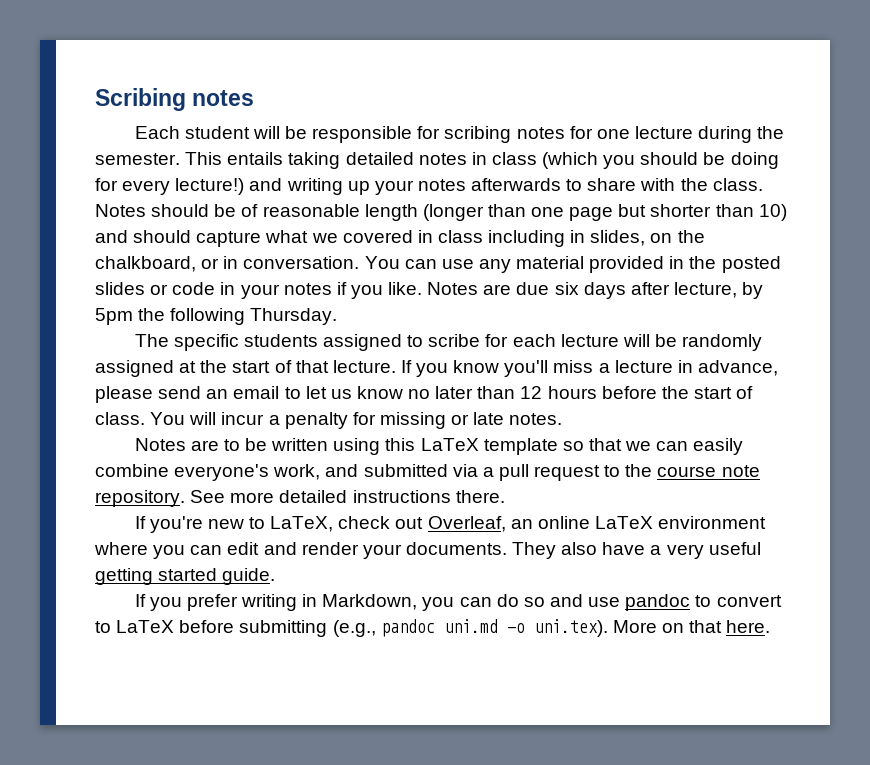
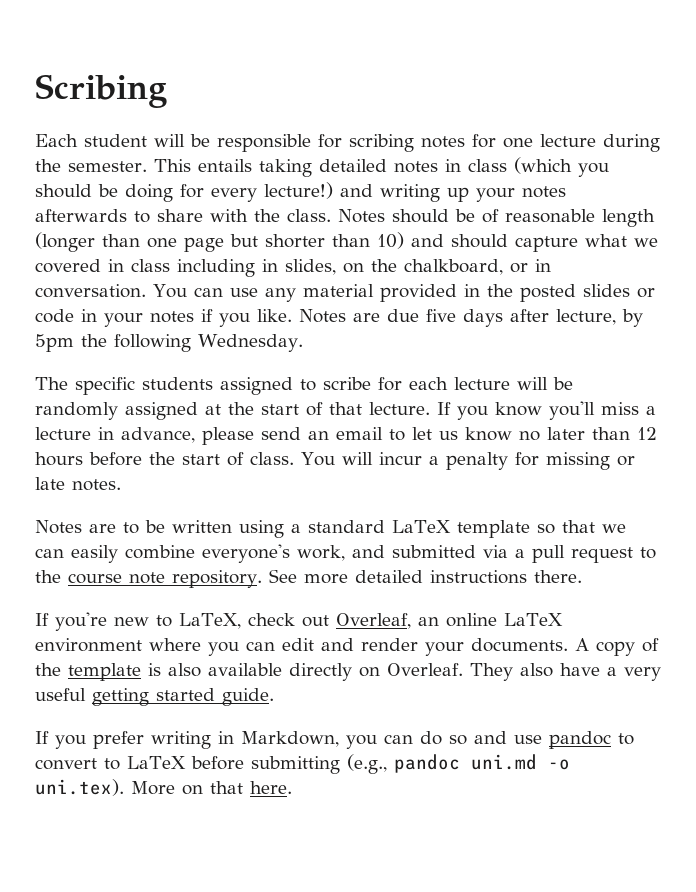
[192,90,255,106] notes -> (167, 91) none
[554,282,579,295] six -> [426,309,456,322] five
[250,308,338,325] Thursday. -> [198,334,303,352] Wednesday.
[385,438,416,451] this -> [291,520,385,533] a standard
(507, 548) none -> [575,638,659,656] [35,663,463,681] A copy of the template is also available directly on Overleaf.

